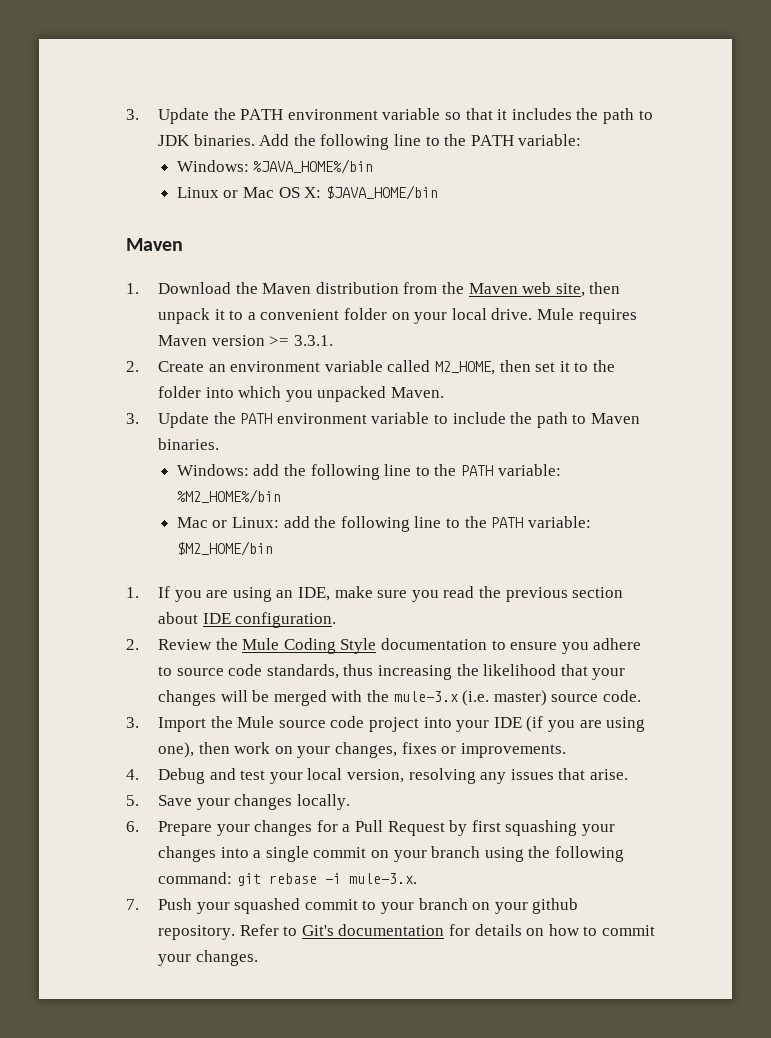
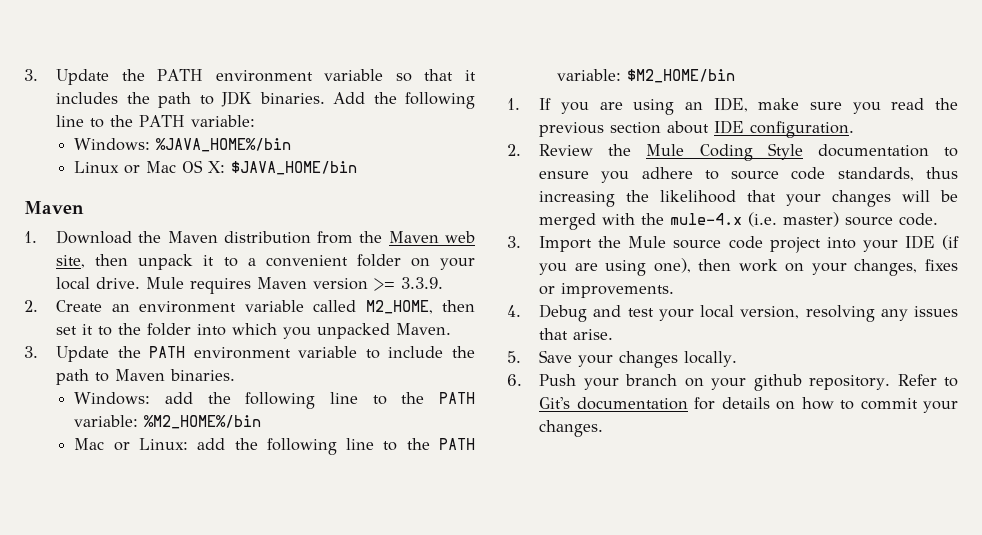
[293,335,333,346] 3.3.1. -> [401,277,444,289] 3.3.9.
[393,691,458,702] mule-3.x -> [670,213,743,225] mule-4.x
[158,820,616,836] [158,846,625,862] [158,872,417,886] [126,898,377,914] Prepare your changes for a Pull Request by first squashing your changes into a single commit on your branch using the following command: git rebase -i mule-3.x. // 7. Push your squashed commit to -> [539,374,577,386] Push

